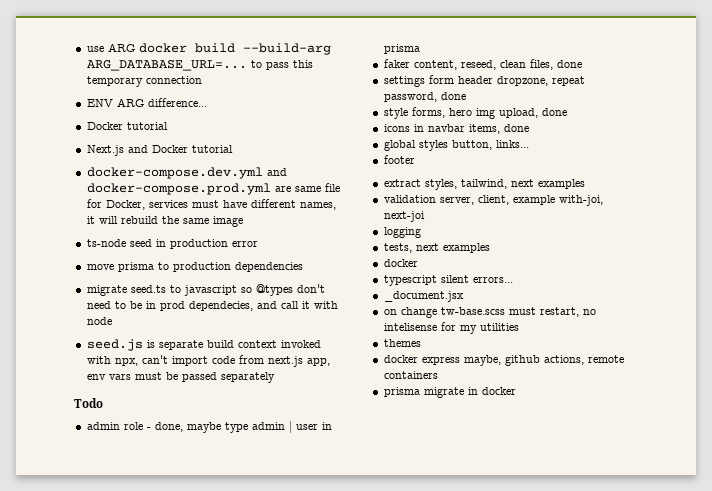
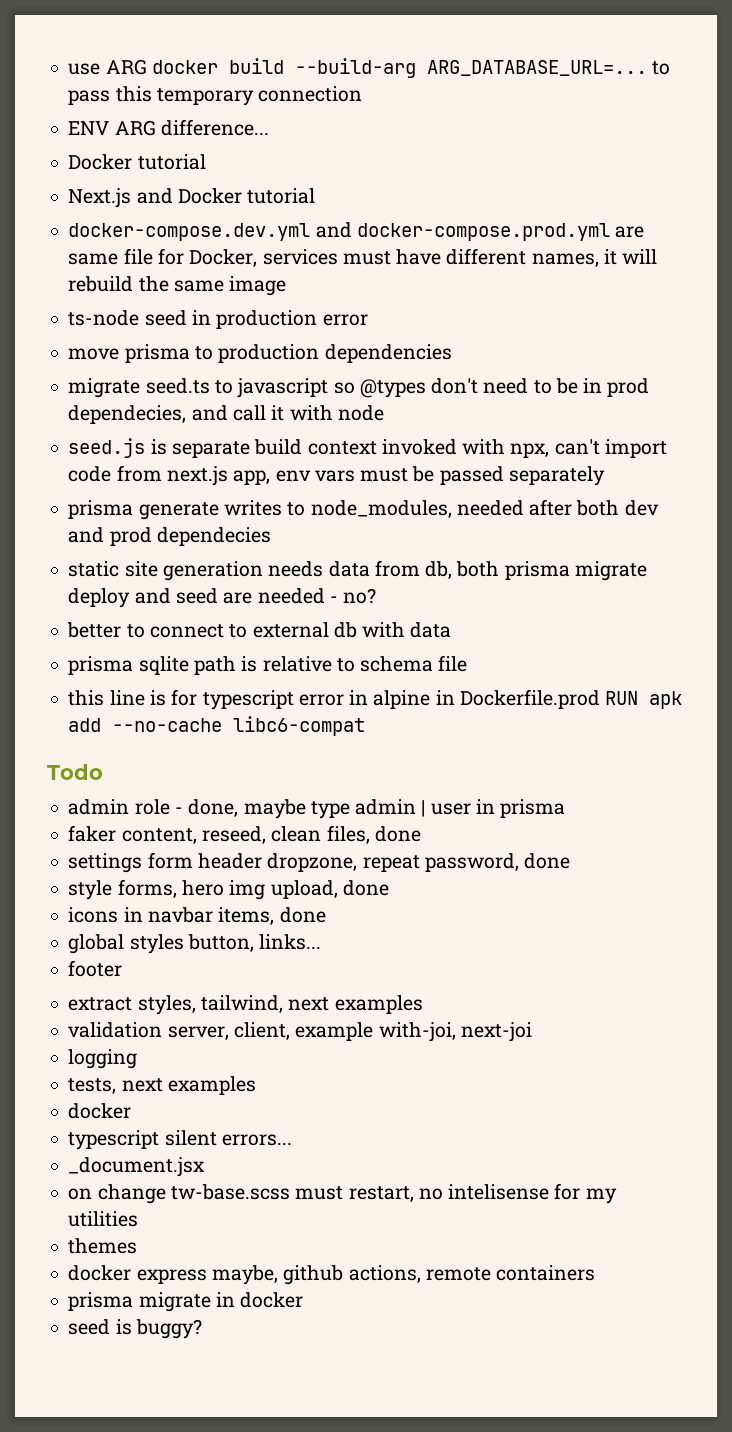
(275, 377) none -> [68,499,659,520] [68,527,271,546] [68,560,647,581] [68,588,377,608] [67,622,452,638] [68,655,468,675] [68,689,683,710] [68,716,366,736] // prisma generate writes to node_modules, needed after both dev and prod dependecies // static site generation needs data from db, both prisma migrate deploy and seed are needed - no? // better to connect to external db with data // prisma sqlite path is relative to schema file // this line is for typescript error in alpine in Dockerfile.prod RUN apk add --no-cache libc6-compat
(516, 391) none -> [68,1319,202,1339] // seed is buggy?

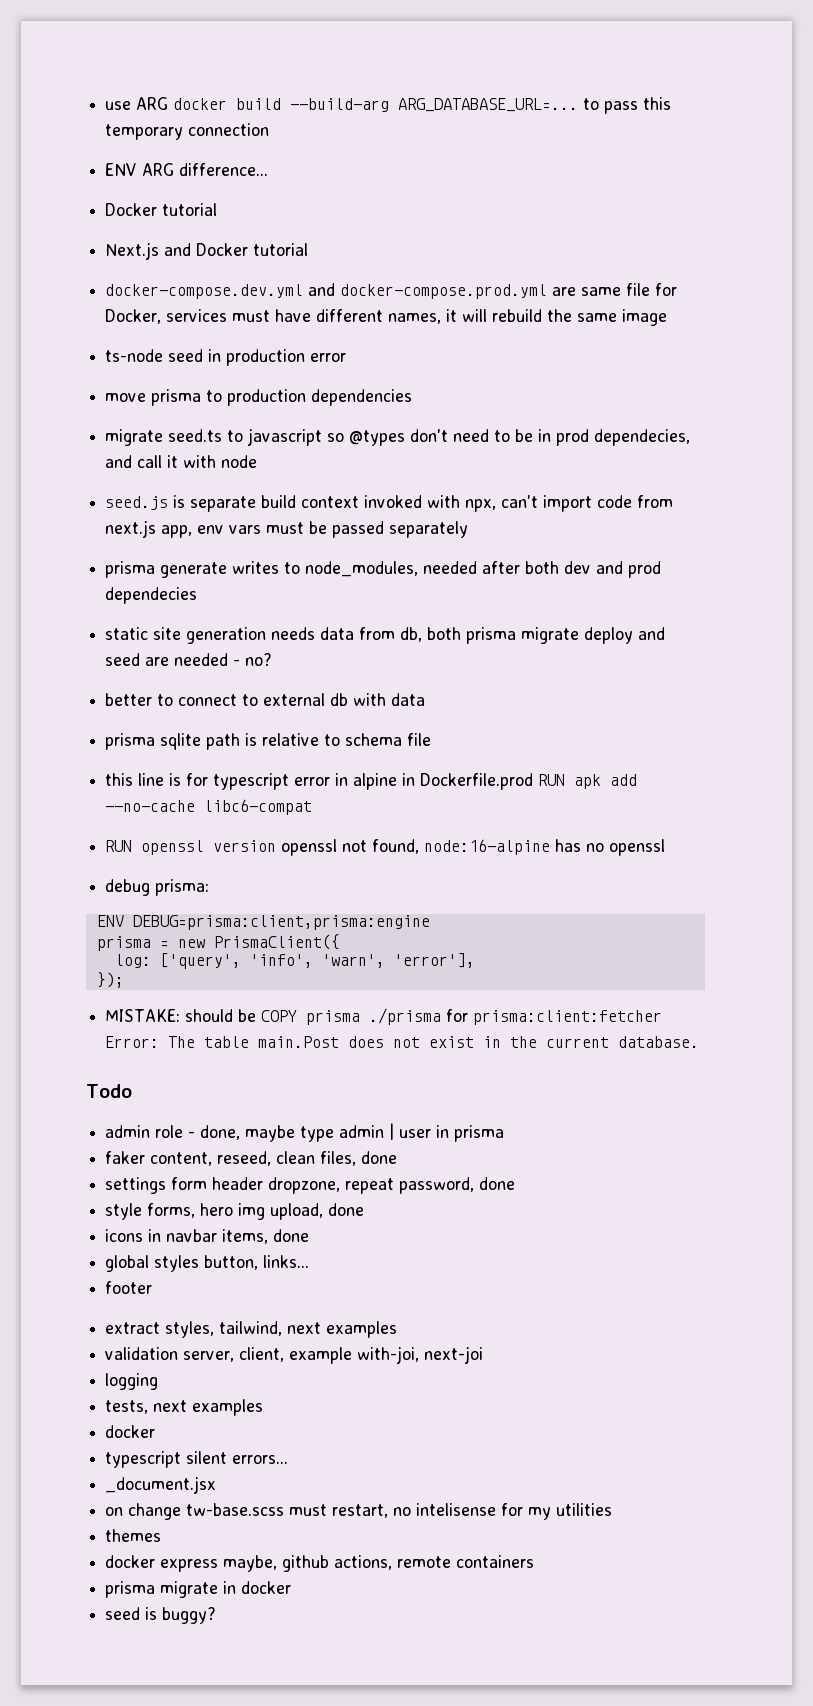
(366, 726) none -> [105,839,666,856] [105,879,210,896] [96,915,430,930] [96,934,340,951] [114,953,475,969] [96,972,124,988] [105,1008,663,1025] [105,1036,700,1048] // RUN openssl version openssl not found, node:16-alpine has no openssl // debug prisma: // ENV DEBUG=prisma:client,prisma:engine // prisma = new PrismaClient({ // log: ['query', 'info', 'warn', 'error'], // }); // MISTAKE: should be COPY prisma ./prisma for prisma:client:fetcher Error: The table main.Post does not exist in the current database.

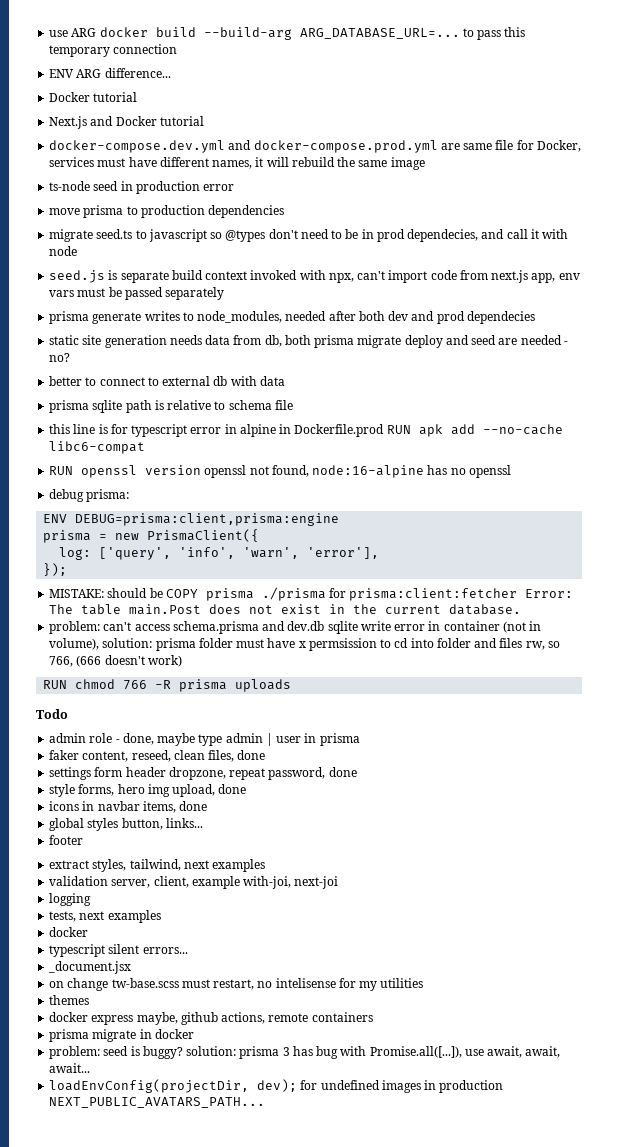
(700, 1042) none -> [49,621,542,634] [49,638,560,651] [49,655,182,667] [43,679,292,692] // problem: can't access schema.prisma and dev.db sqlite write error in container (not in volume), solution: prisma folder must have x permsission to cd into folder and files rw, so 766, (666 doesn't work) // RUN chmod 766 -R prisma uploads
(292, 1587) none -> [49,1046,101,1059] problem:
(217, 1615) none -> [186,1046,561,1059] [49,1063,91,1073] [49,1079,504,1093] [49,1097,266,1108] solution: prisma 3 has bug with Promise.all([...]), use await, await, await... // loadEnvConfig(projectDir, dev); for undefined images in production NEXT_PUBLIC_AVATARS_PATH...

